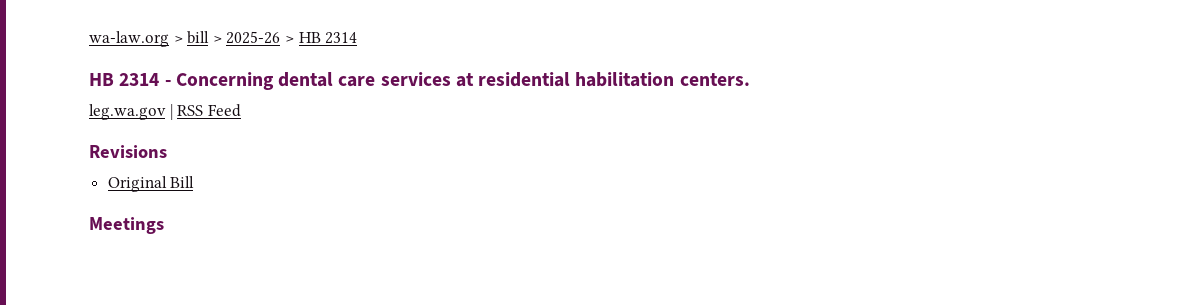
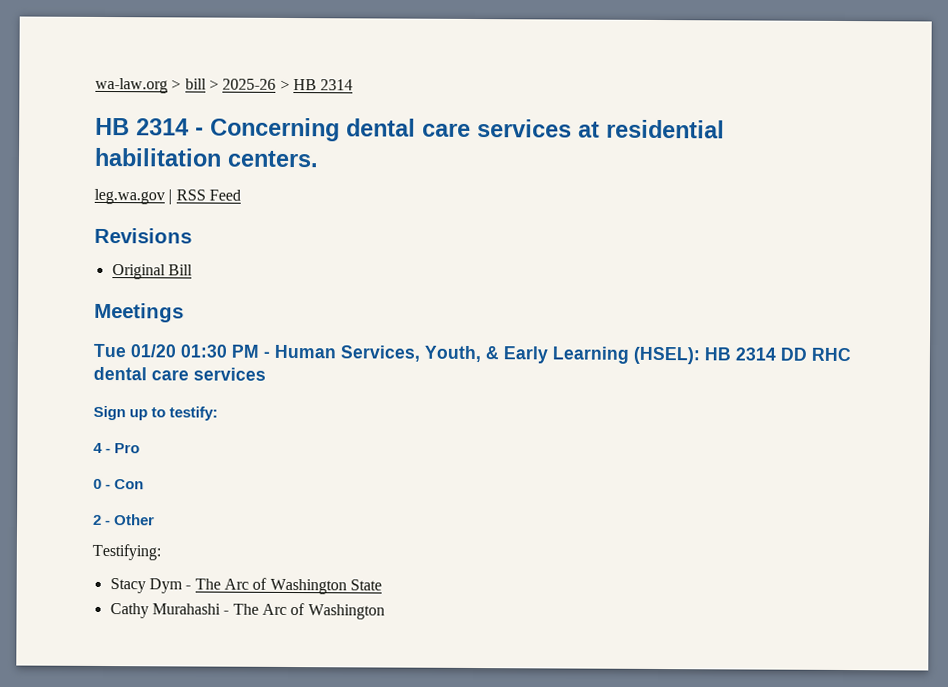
(164, 225) none -> [93,343,851,365] [93,366,266,381] [93,405,219,421] [93,442,141,454] [93,478,145,490] [93,514,156,526] [92,543,161,561] [109,577,382,595] [109,603,385,620] // Tue 01/20 01:30 PM - Human Services, Youth, & Early Learning (HSEL): HB 2314 DD RHC dental care services // Sign up to testify: // 4 - Pro // 0 - Con // 2 - Other // Testifying: // Stacy Dym - The Arc of Washington State // Cathy Murahashi - The Arc of Washington

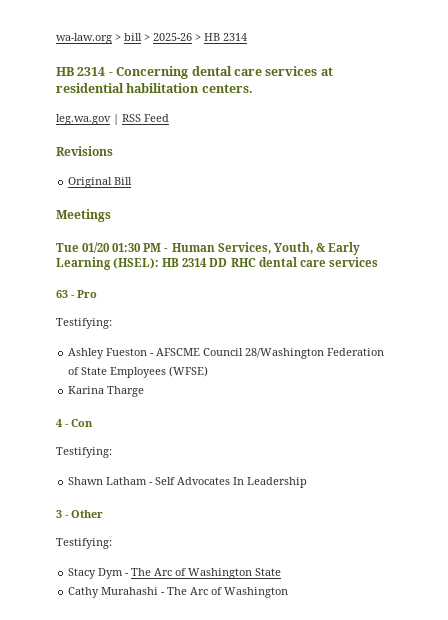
[93,405,219,421] [93,442,141,454] [93,478,145,490] [93,514,102,525] Sign up to testify: // 4 - Pro // 0 - Con // 2 -> [56,290,97,298] [56,318,112,329] [68,348,385,359] [68,366,209,378] [68,386,145,397] [56,419,93,427] [56,447,112,458] [68,477,308,488] [56,510,62,518] 63 - Pro // Testifying: // Ashley Fueston - AFSCME Council 28/Washington Federation of State Employees (WFSE) // Karina Tharge // 4 - Con // Testifying: // Shawn Latham - Self Advocates In Leadership // 3

